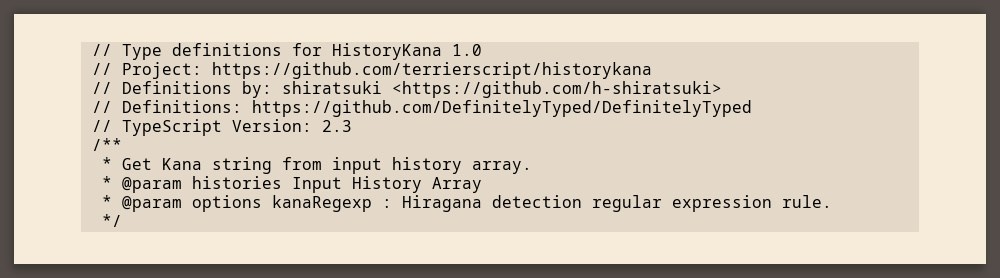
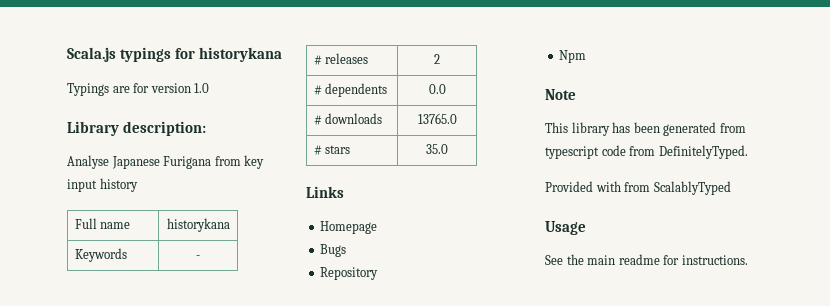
[91,43,482,60] [91,62,652,79] [91,81,722,98] [91,100,752,117] [91,119,352,136] [91,138,122,151] [101,157,532,174] [101,176,482,193] [101,195,832,212] [101,214,122,227] // Type definitions for HistoryKana 1.0 // // Project: https://github.com/terrierscript/historykana // // Definitions by: shiratsuki <https://github.com/h-shiratsuki> // // Definitions: https://github.com/DefinitelyTyped/DefinitelyTyped // // TypeScript Version: 2.3 // /** // * Get Kana string from input history array. // * @param histories Input History Array // * @param options kanaRegexp : Hiragana detection regular expression rule. // */ -> [67,47,283,62] [67,83,210,96] [67,121,206,136] [67,155,265,169] [67,178,138,192] [74,218,131,229] [166,218,230,232] [74,248,127,262] [196,255,200,259] [313,53,369,65] [434,54,440,64] [313,83,388,97] [428,84,446,94] [313,113,383,125] [417,113,457,124] [313,145,351,155] [426,144,448,154] [306,186,344,198] [320,221,378,234] [320,244,347,257] [320,267,379,280] [559,50,587,63] [545,89,576,100] [545,122,746,136] [545,145,748,159] [545,181,731,195] [545,221,586,235] [545,254,748,265] Scala.js typings for historykana // Typings are for version 1.0 // Library description: // Analyse Japanese Furigana from key input history // Full name | historykana // Keywords | - // # releases | 2 // # dependents | 0.0 // # downloads | 13765.0 // # stars | 35.0 // Links // Homepage // Bugs // Repository // Npm // Note // This library has been generated from typescript code from DefinitelyTyped. // Provided with from ScalablyTyped // Usage // See the main readme for instructions.

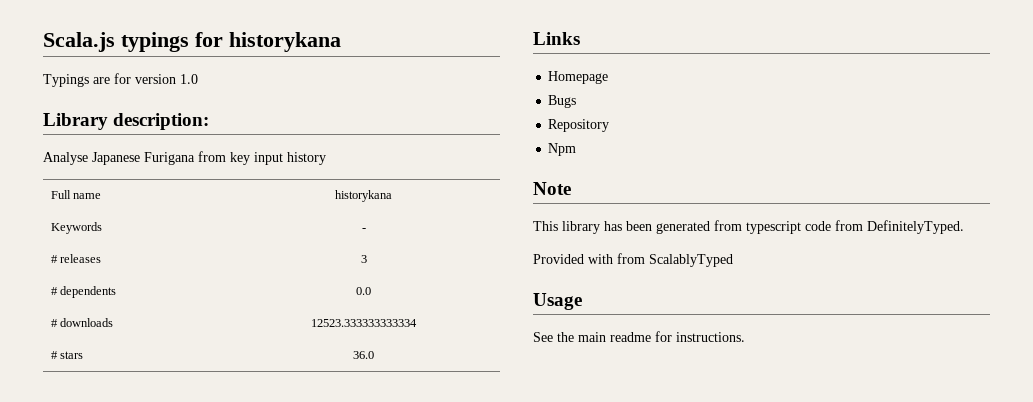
[434,54,440,64] 2 -> [360,255,367,263] 3
[417,113,457,124] 13765.0 -> [311,319,417,327] 12523.333333333334
[426,144,448,154] 35.0 -> [353,351,374,359] 36.0

